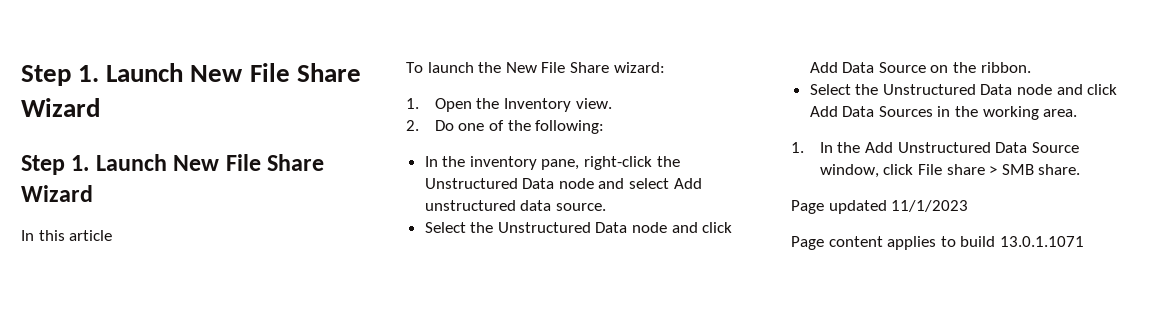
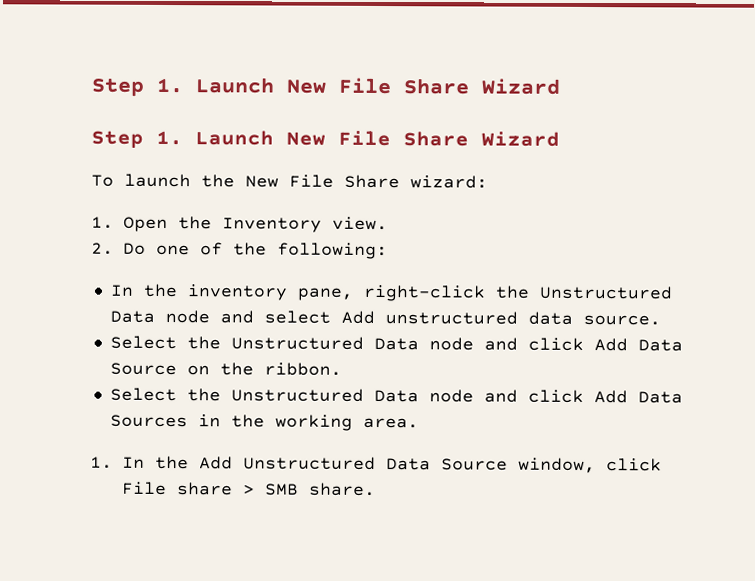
[21,230,113,241] // In this article -> (560, 139) none
[791,200,969,214] [791,236,1084,250] // Page updated 11/1/2023 // Page content applies to build 13.0.1.1071 -> (376, 489) none

